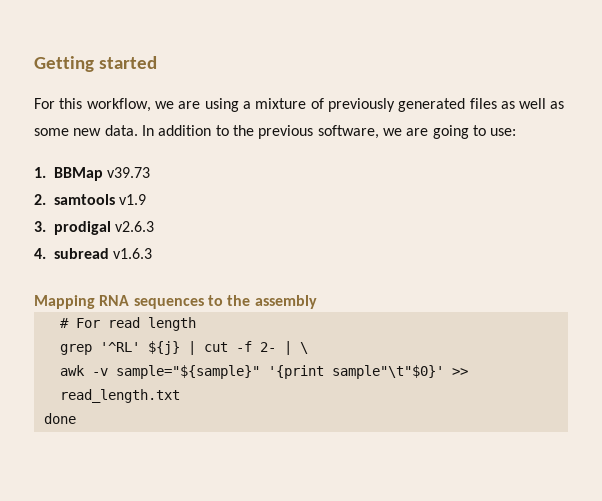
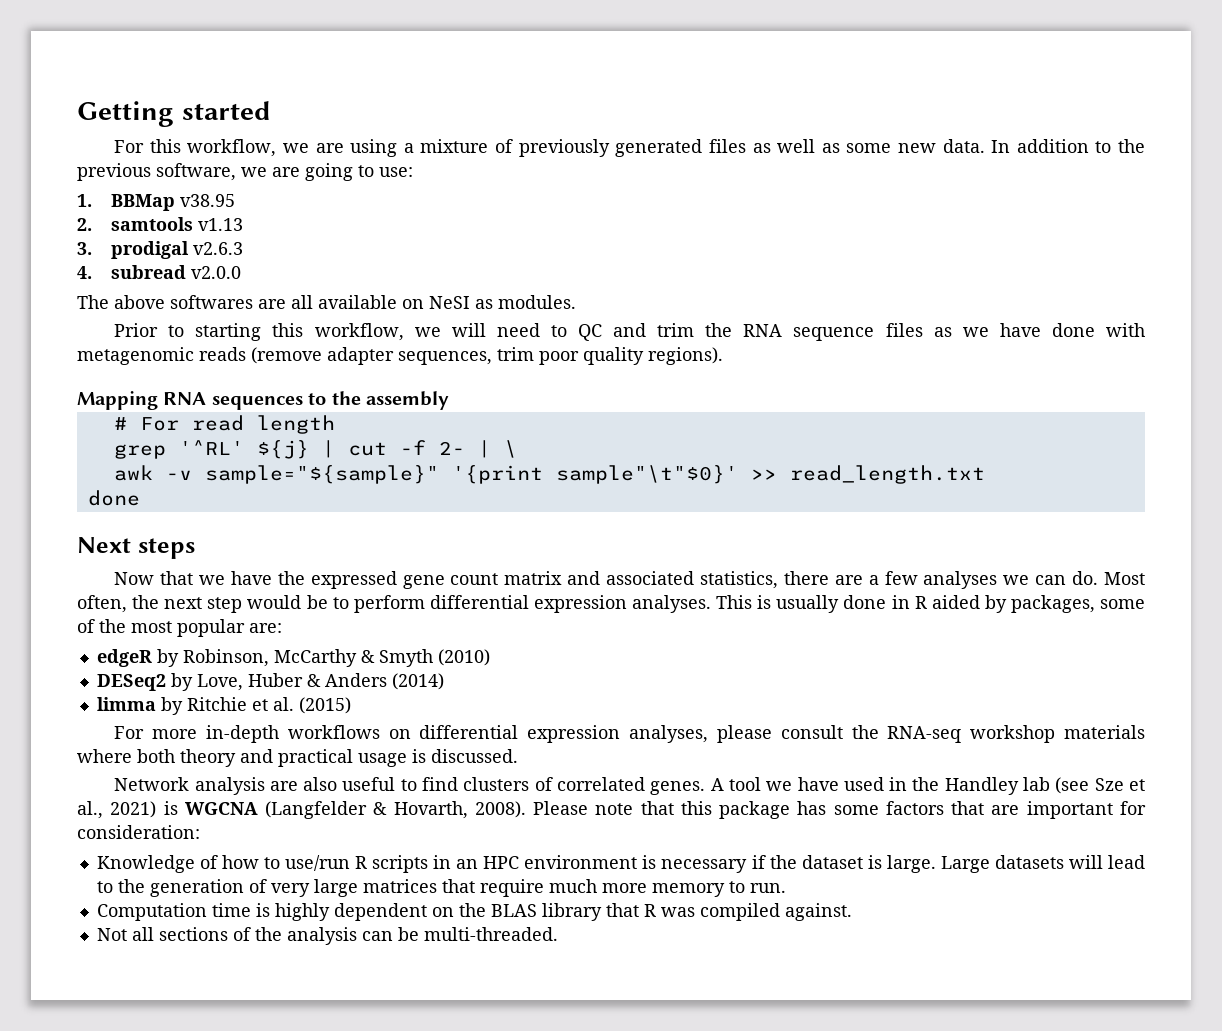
[107,167,151,178] v39.73 -> [180,194,236,207] v38.95
[119,194,147,205] v1.9 -> [198,218,244,231] v1.13
[113,248,153,259] v1.6.3 -> [191,266,242,279] [77,295,576,309] [114,323,1146,341] [77,347,723,365] v2.0.0 // The above softwares are all available on NeSI as modules. // Prior to starting this workflow, we will need to QC and trim the RNA sequence files as we have done with metagenomic reads (remove adapter sequences, trim poor quality regions).
(76, 418) none -> [77,537,195,559] [114,571,1145,589] [77,595,1146,613] [77,619,282,637] [96,649,490,667] [96,673,444,691] [96,697,351,715] [114,725,1146,743] [77,749,518,767] [114,777,1145,795] [77,801,1147,819] [77,825,200,839] [96,855,1145,873] [96,879,786,897] [96,903,852,921] [96,927,558,945] // Next steps // Now that we have the expressed gene count matrix and associated statistics, there are a few analyses we can do. Most often, the next step would be to perform differential expression analyses. This is usually done in R aided by packages, some of the most popular are: // edgeR by Robinson, McCarthy & Smyth (2010) // DESeq2 by Love, Huber & Anders (2014) // limma by Ritchie et al. (2015) // For more in-depth workflows on differential expression analyses, please consult the RNA-seq workshop materials where both theory and practical usage is discussed. // Network analysis are also useful to find clusters of correlated genes. A tool we have used in the Handley lab (see Sze et al., 2021) is WGCNA (Langfelder & Hovarth, 2008). Please note that this package has some factors that are important for consideration: // Knowledge of how to use/run R scripts in an HPC environment is necessary if the dataset is large. Large datasets will lead to the generation of very large matrices that require much more memory to run. // Computation time is highly dependent on the BLAS library that R was compiled against. // Not all sections of the analysis can be multi-threaded.

